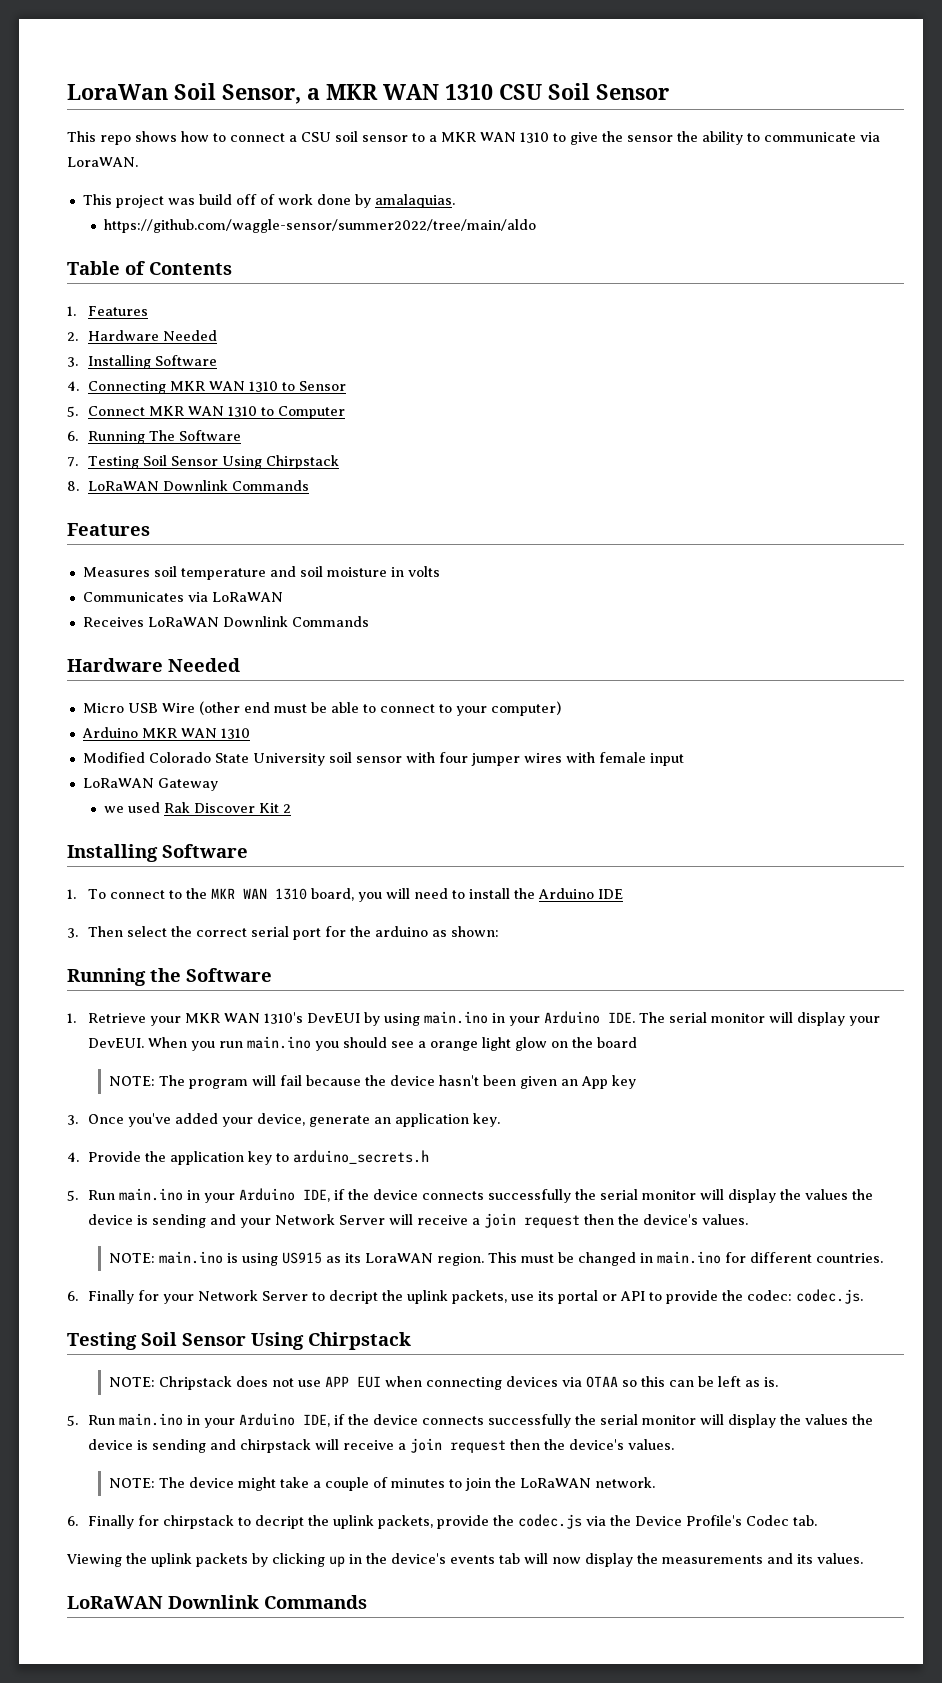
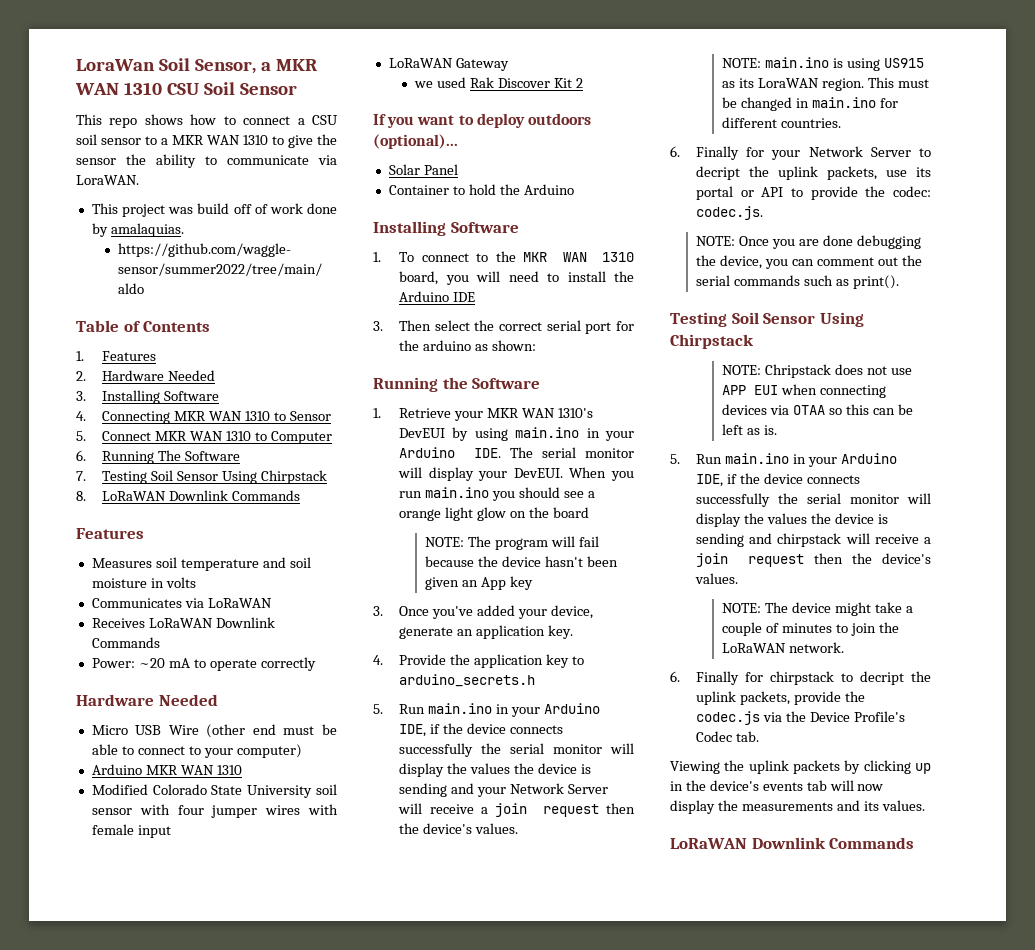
(369, 621) none -> [91,657,316,671] // Power: ~20 mA to operate correctly
(291, 808) none -> [373,113,591,128] [373,134,458,149] [388,164,458,175] [388,184,574,195] // If you want to deploy outdoors (optional)... // Solar Panel // Container to hold the Arduino
(863, 1296) none -> [696,235,921,249] [696,255,922,269] [696,275,899,289] // NOTE: Once you are done debugging the device, you can comment out the serial commands such as print().

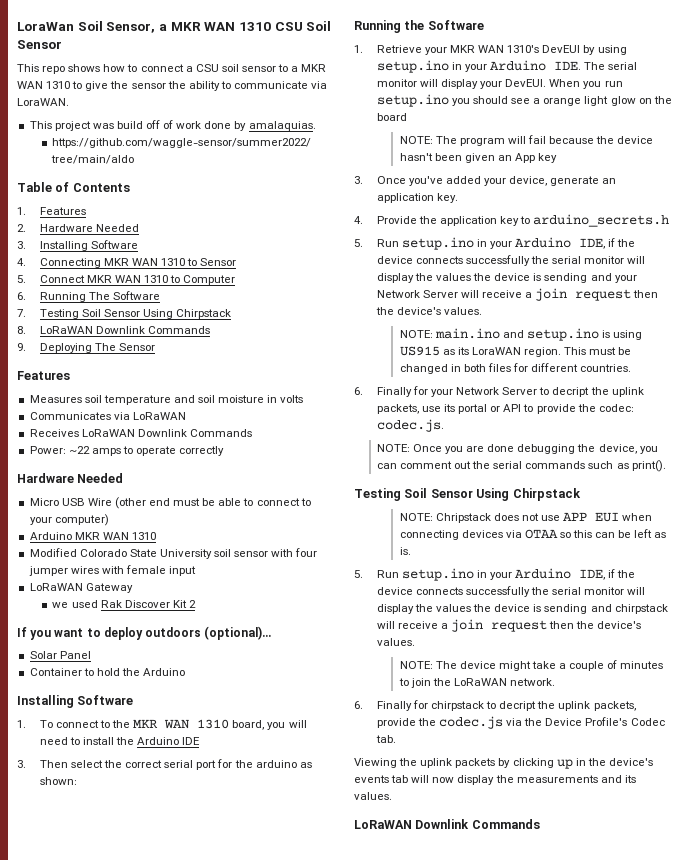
(300, 495) none -> [17,343,155,353] // 9. Deploying The Sensor
[138,658,190,668] ~20 mA -> [68,446,121,456] ~22 amps
[515,427,580,438] main.ino -> [376,60,449,73] setup.ino
[424,487,489,498] main.ino -> [376,94,449,107] setup.ino
[427,703,492,714] main.ino -> [401,237,474,250] setup.ino
(830, 62) none -> [502,328,599,341] and setup.ino
[811,97,876,108] main.ino -> [463,363,511,372] both files
[724,453,789,464] main.ino -> [401,568,474,581] setup.ino

